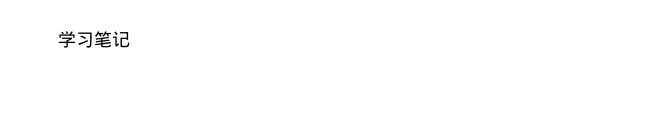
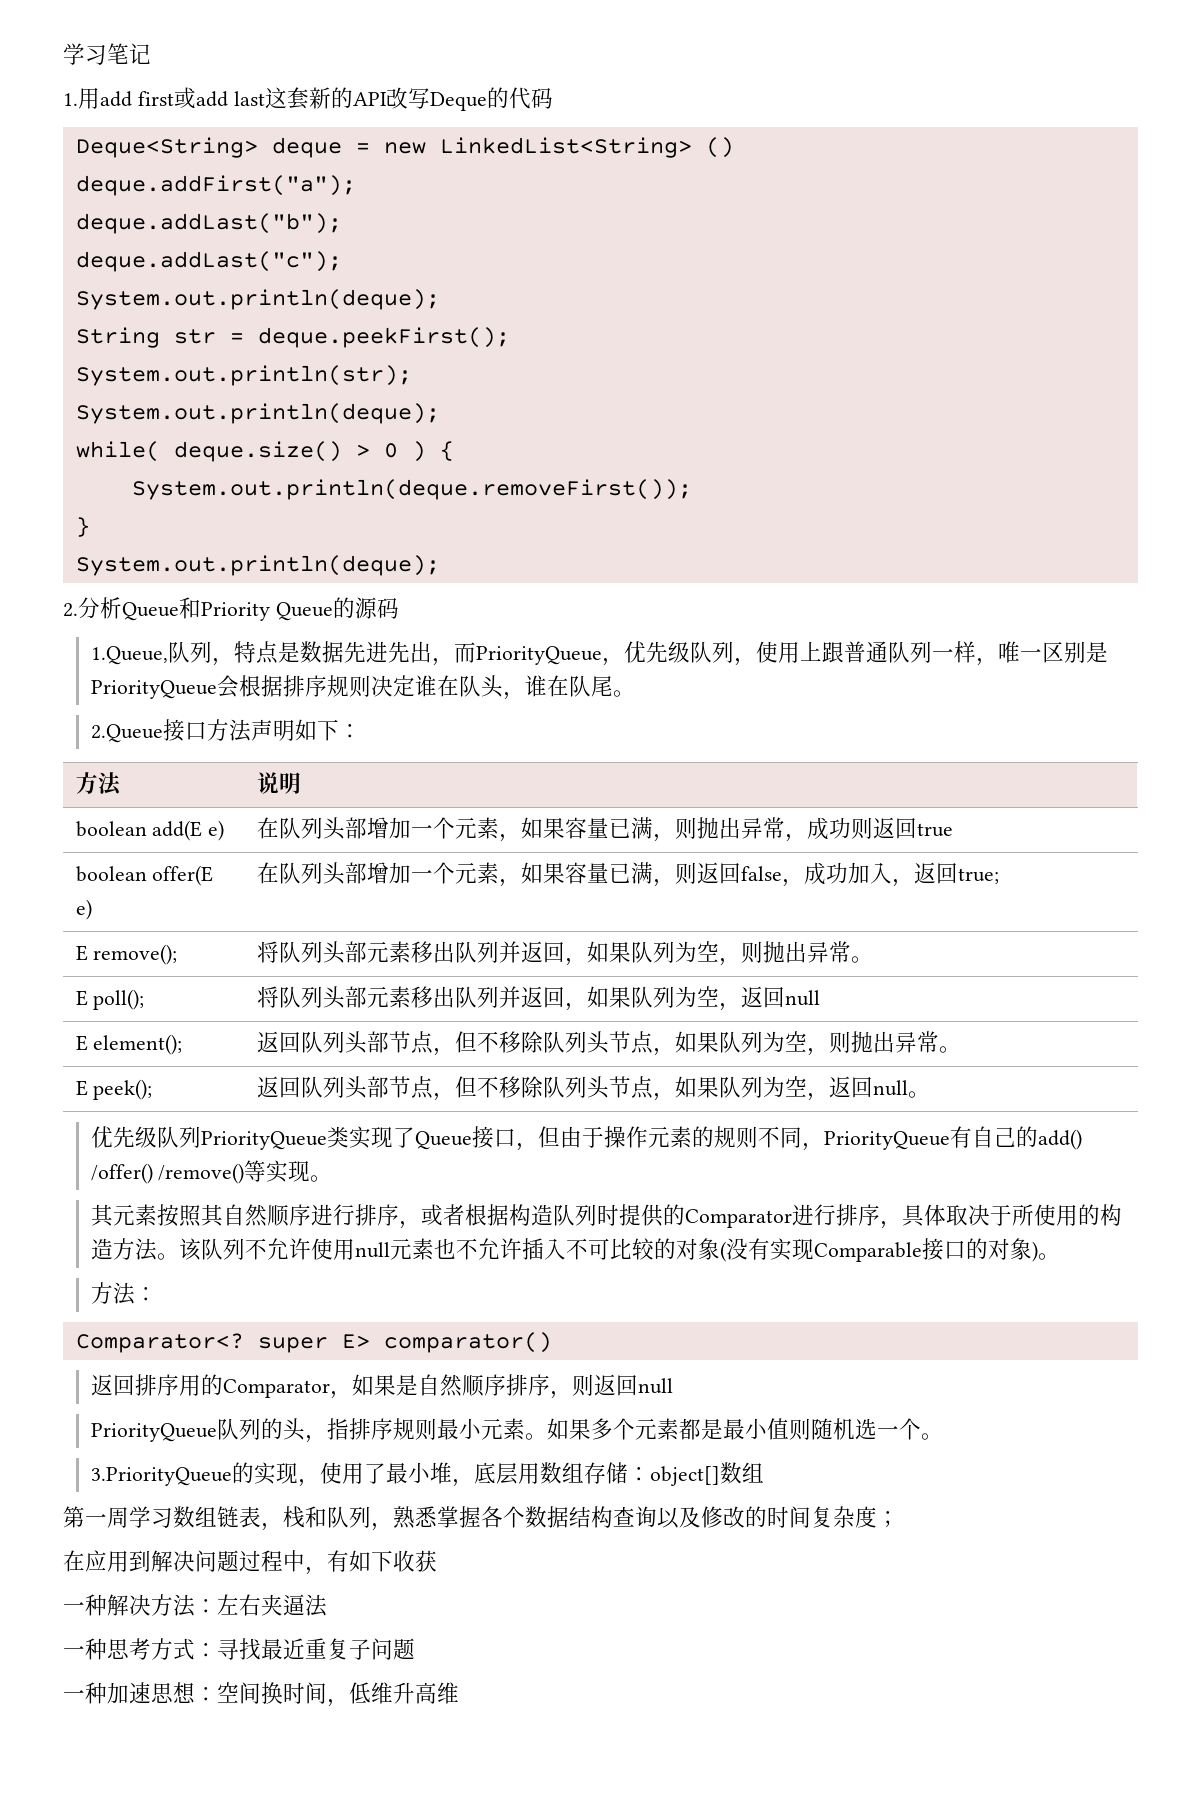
(130, 39) none -> [63,87,553,111] [75,137,734,158] [75,175,356,196] [75,213,342,234] [75,251,342,272] [75,289,440,310] [75,327,510,348] [75,365,412,386] [75,403,440,424] [75,441,454,462] [131,479,692,500] [75,517,90,537] [75,555,440,576] [63,597,399,621] [90,641,1108,666] [90,675,635,700] [90,719,361,743] [75,772,122,796] [256,772,301,794] [75,820,225,841] [256,817,953,842] [75,865,214,886] [75,899,92,920] [256,862,999,887] [75,944,178,965] [256,941,873,966] [75,989,145,1010] [256,986,820,1011] [75,1034,183,1055] [256,1031,961,1056] [75,1079,153,1100] [256,1076,930,1101] [90,1126,1082,1151] [90,1160,333,1184] [90,1204,1122,1229] [90,1238,1060,1262] [90,1282,157,1305] [75,1332,552,1353] [90,1374,673,1399] [90,1418,943,1443] [90,1462,764,1487] [63,1506,899,1531] [63,1550,437,1575] [63,1594,327,1617] [63,1638,415,1660] [63,1682,459,1707] // 1.用add first或add last这套新的API改写Deque的代码 // Deque<String> deque = new LinkedList<String> () // deque.addFirst("a"); // deque.addLast("b"); // deque.addLast("c"); // System.out.println(deque); // String str = deque.peekFirst(); // System.out.println(str); // System.out.println(deque); // while( deque.size() > 0 ) { // System.out.println(deque.removeFirst()); // } // System.out.println(deque); // 2.分析Queue和Priority Queue的源码 // 1.Queue,队列，特点是数据先进先出，而PriorityQueue，优先级队列，使用上跟普通队列一样，唯一区别是PriorityQueue会根据排序规则决定谁在队头，谁在队尾。 // 2.Queue接口方法声明如下： // 方法 | 说明 // boolean add(E e) | 在队列头部增加一个元素，如果容量已满，则抛出异常，成功则返回true // boolean offer(E e) | 在队列头部增加一个元素，如果容量已满，则返回false，成功加入，返回true; // E remove(); | 将队列头部元素移出队列并返回，如果队列为空，则抛出异常。 // E poll(); | 将队列头部元素移出队列并返回，如果队列为空，返回null // E element(); | 返回队列头部节点，但不移除队列头节点，如果队列为空，则抛出异常。 // E peek(); | 返回队列头部节点，但不移除队列头节点，如果队列为空，返回null。 // 优先级队列PriorityQueue类实现了Queue接口，但由于操作元素的规则不同，PriorityQueue有自己的add() /offer() /remove()等实现。 // 其元素按照其自然顺序进行排序，或者根据构造队列时提供的Comparator进行排序，具体取决于所使用的构造方法。该队列不允许使用null元素也不允许插入不可比较的对象(没有实现Comparable接口的对象)。 // 方法： // Comparator<? super E> comparator() // 返回排序用的Comparator，如果是自然顺序排序，则返回null // PriorityQueue队列的头，指排序规则最小元素。如果多个元素都是最小值则随机选一个。 // 3.PriorityQueue的实现，使用了最小堆，底层用数组存储：object[]数组 // 第一周学习数组链表，栈和队列，熟悉掌握各个数据结构查询以及修改的时间复杂度； // 在应用到解决问题过程中，有如下收获 // 一种解决方法：左右夹逼法 // 一种思考方式：寻找最近重复子问题 // 一种加速思想：空间换时间，低维升高维

